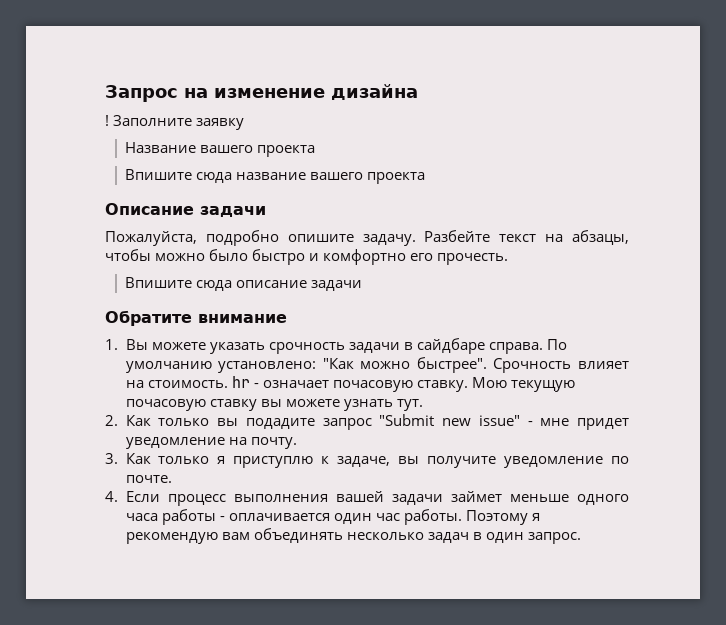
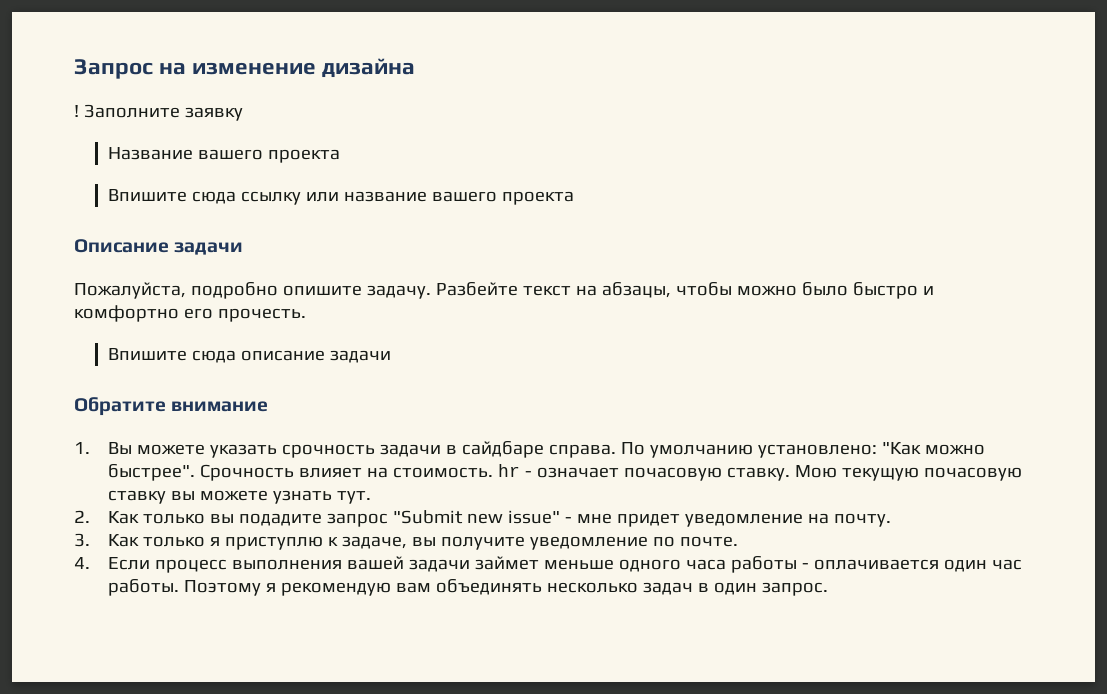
(233, 177) none -> [240,191,339,205] ссылку или

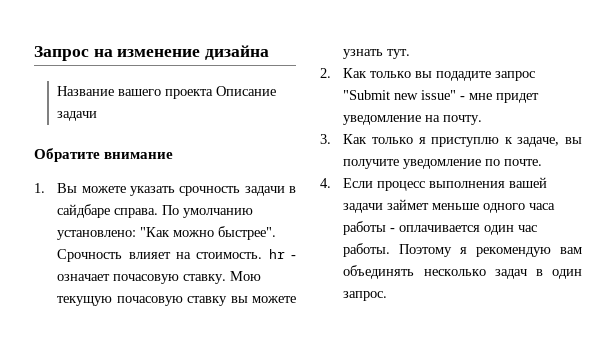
[74,104,243,121] // ! Заполните заявку -> (270, 52) none
[107,189,574,205] [74,239,244,255] [74,282,934,299] [74,305,306,322] [107,348,325,363] // Впишите сюда ссылку или название вашего проекта // Описание задачи // Пожалуйста, подробно опишите задачу. Разбейте текст на абзацы, чтобы можно было быстро и комфортно его прочесть. // Впишите сюда описание -> [216,86,277,96] Описание

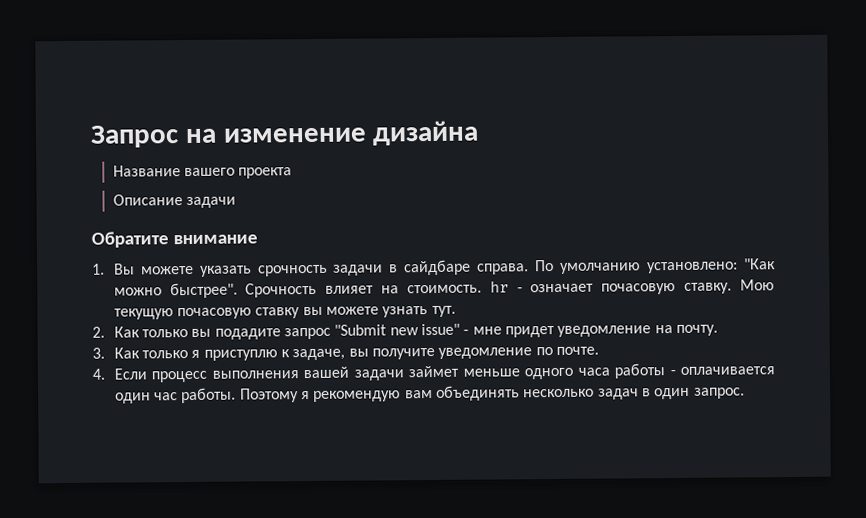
(214, 94) none -> (293, 173) //

